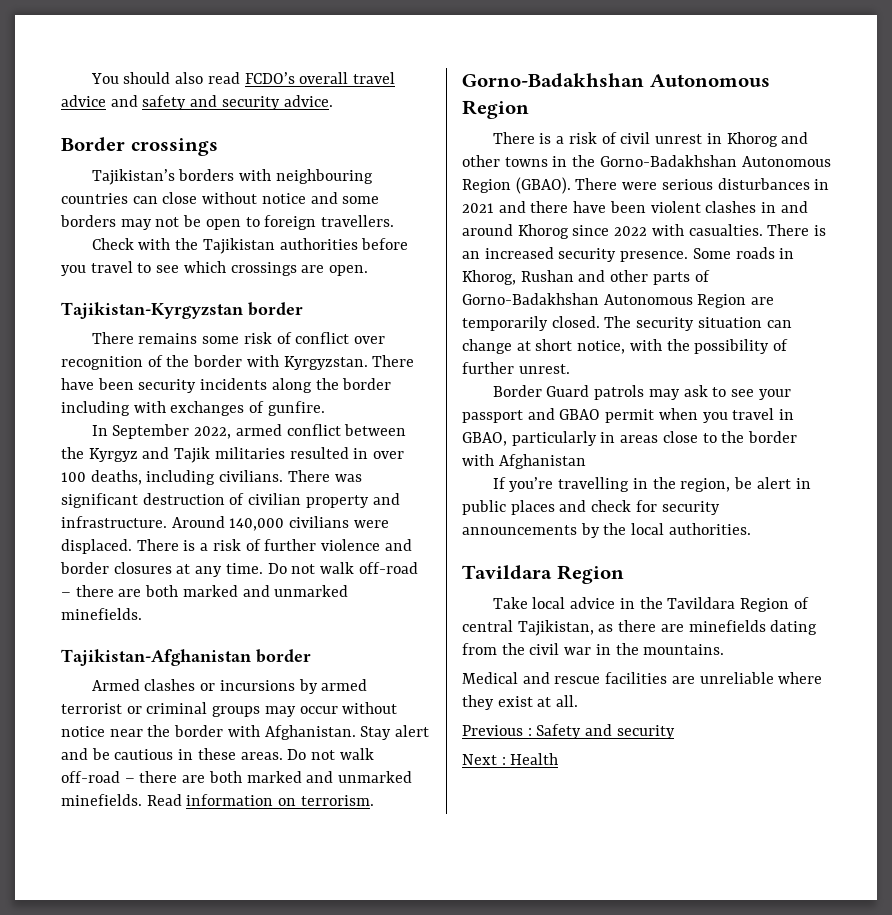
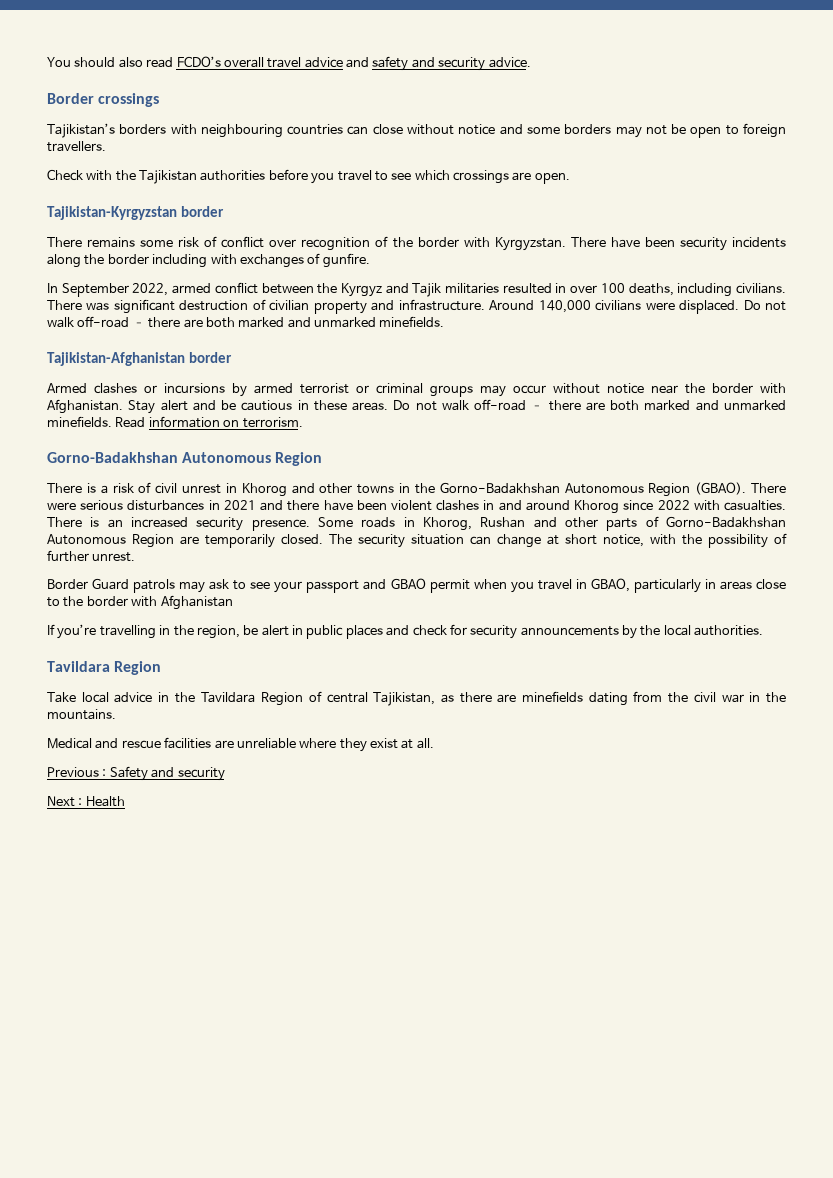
[136,539,412,551] [60,562,263,577] There is a risk of further violence and border closures at any time. -> (740, 307) none

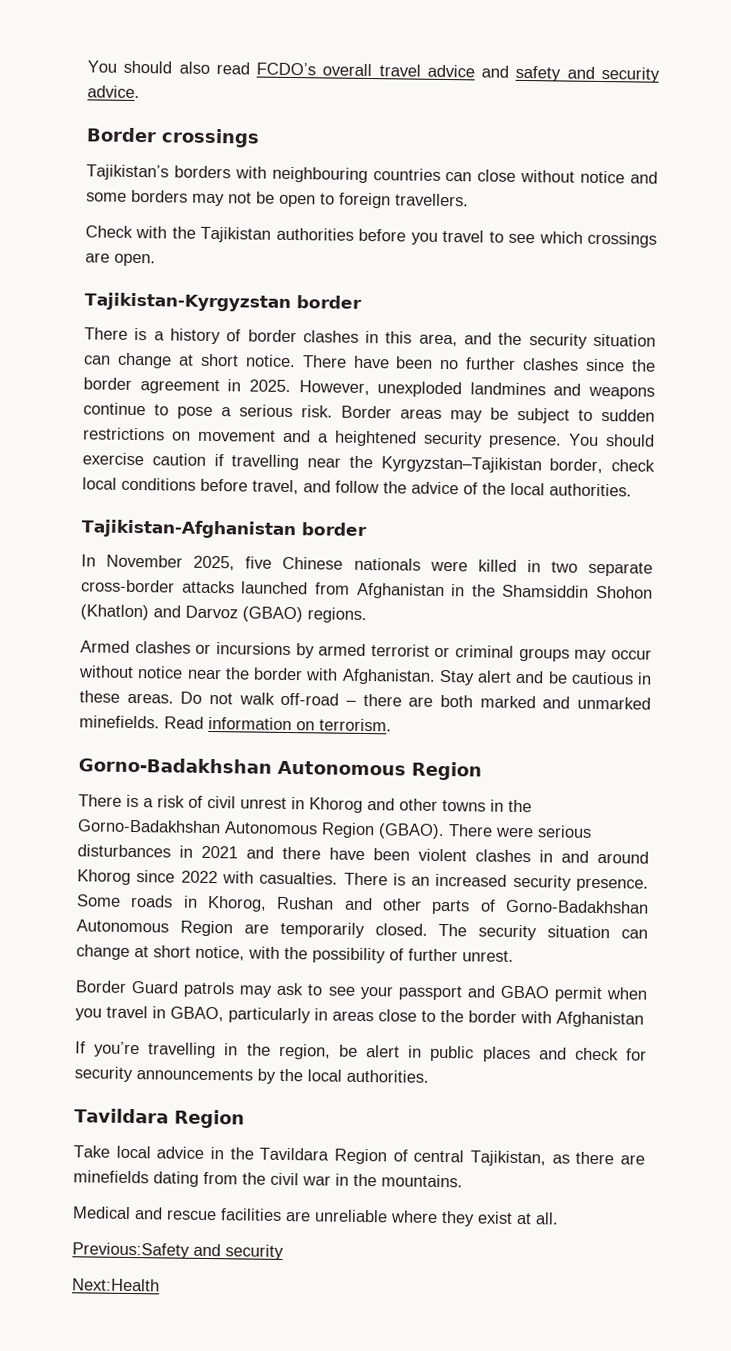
[87,236,786,251] [47,253,370,268] [47,282,787,297] [47,299,786,314] [47,316,445,328] [47,352,232,366] remains some risk of conflict over recognition of the border with Kyrgyzstan. There have been security incidents along the border including with exchanges of gunfire. // In September 2022, armed conflict between the Kyrgyz and Tajik militaries resulted in over 100 deaths, including civilians. There was significant destruction of civilian property and infrastructure. Around 140,000 civilians were displaced. Do not walk off-road – there are both marked and unmarked minefields. // Tajikistan-Afghanistan border -> [134,327,657,349] [83,352,657,372] [83,377,655,400] [83,402,655,424] [83,427,655,449] [82,452,655,474] [82,477,632,497] [81,519,367,540] [81,554,654,577] [81,579,653,600] [80,604,367,624] is a history of border clashes in this area, and the security situation can change at short notice. There have been no further clashes since the border agreement in 2025. However, unexploded landmines and weapons continue to pose a serious risk. Border areas may be subject to sudden restrictions on movement and a heightened security presence. You should exercise caution if travelling near the Kyrgyzstan–Tajikistan border, check local conditions before travel, and follow the advice of the local authorities. // Tajikistan-Afghanistan border // In November 2025, five Chinese nationals were killed in two separate cross-border attacks launched from Afghanistan in the Shamsiddin Shohon (Khatlon) and Darvoz (GBAO) regions.
[47,766,148,781] Previous : Safety -> [72,1242,190,1259] Previous:Safety
[47,796,125,807] Next : Health -> [72,1278,160,1292] Next:Health

